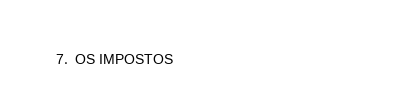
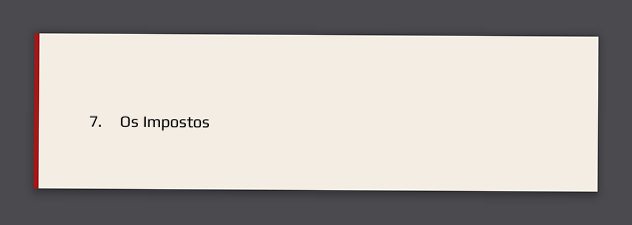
[75,54,173,64] OS IMPOSTOS -> [118,115,210,132] Os Impostos

